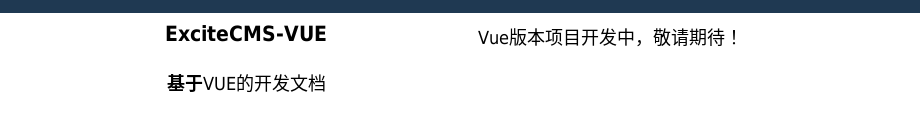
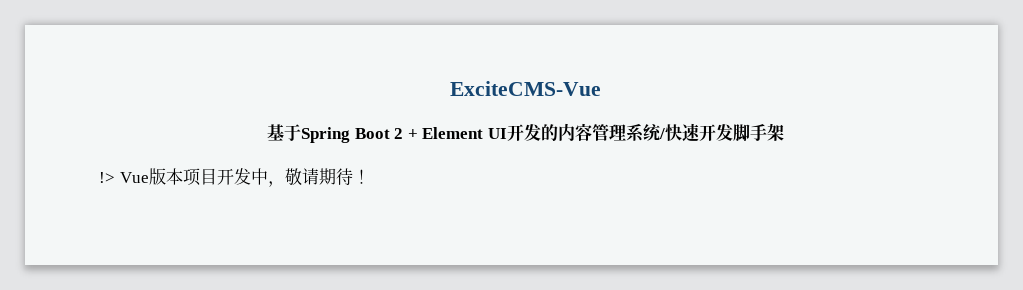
[165,25,328,42] ExciteCMS-VUE -> [450,81,601,96] ExciteCMS-Vue
[202,74,326,93] VUE的开发文档 // -> [301,123,784,143] [99,172,115,183] Spring Boot 2 + Element UI开发的内容管理系统/快速开发脚手架 // !>

